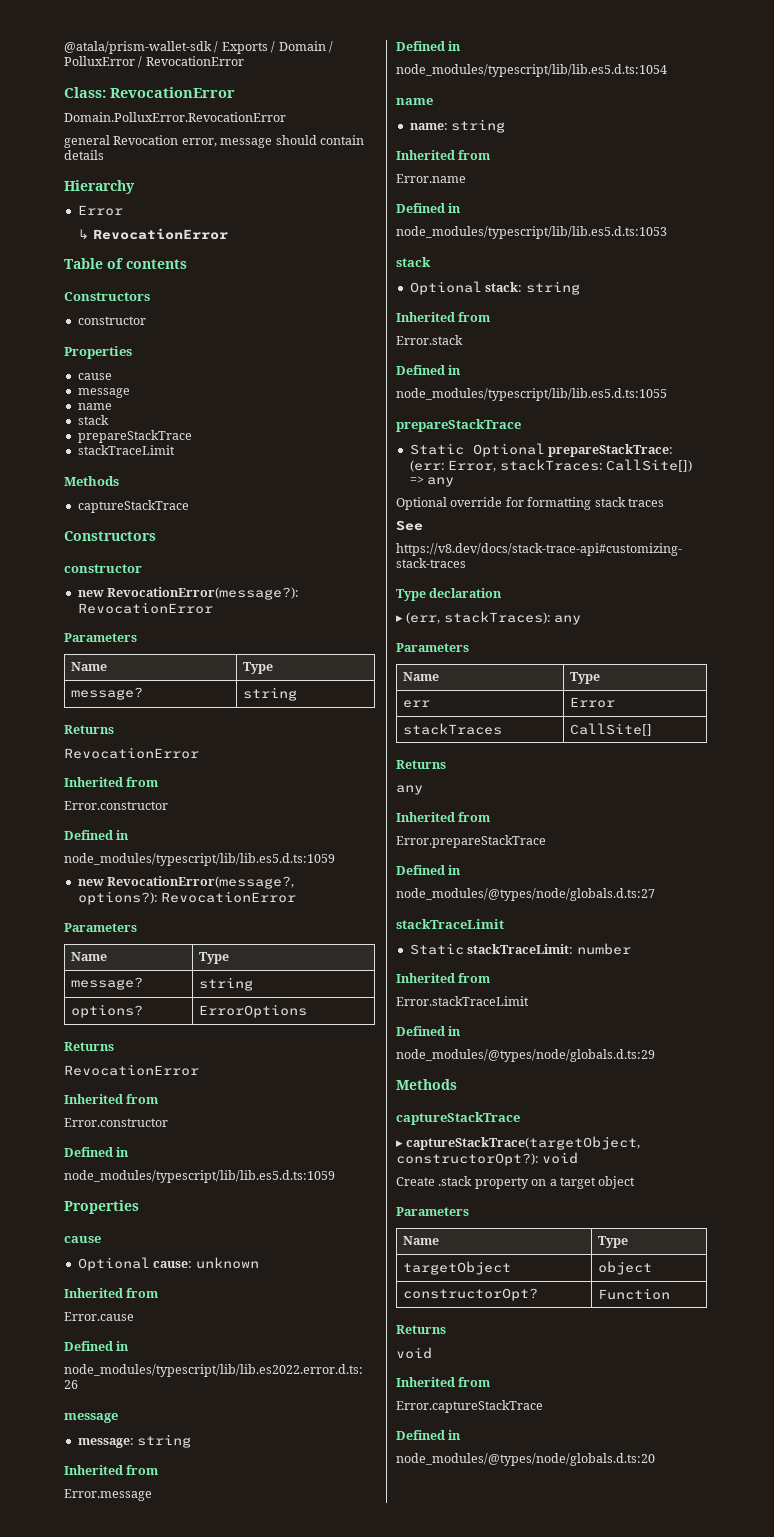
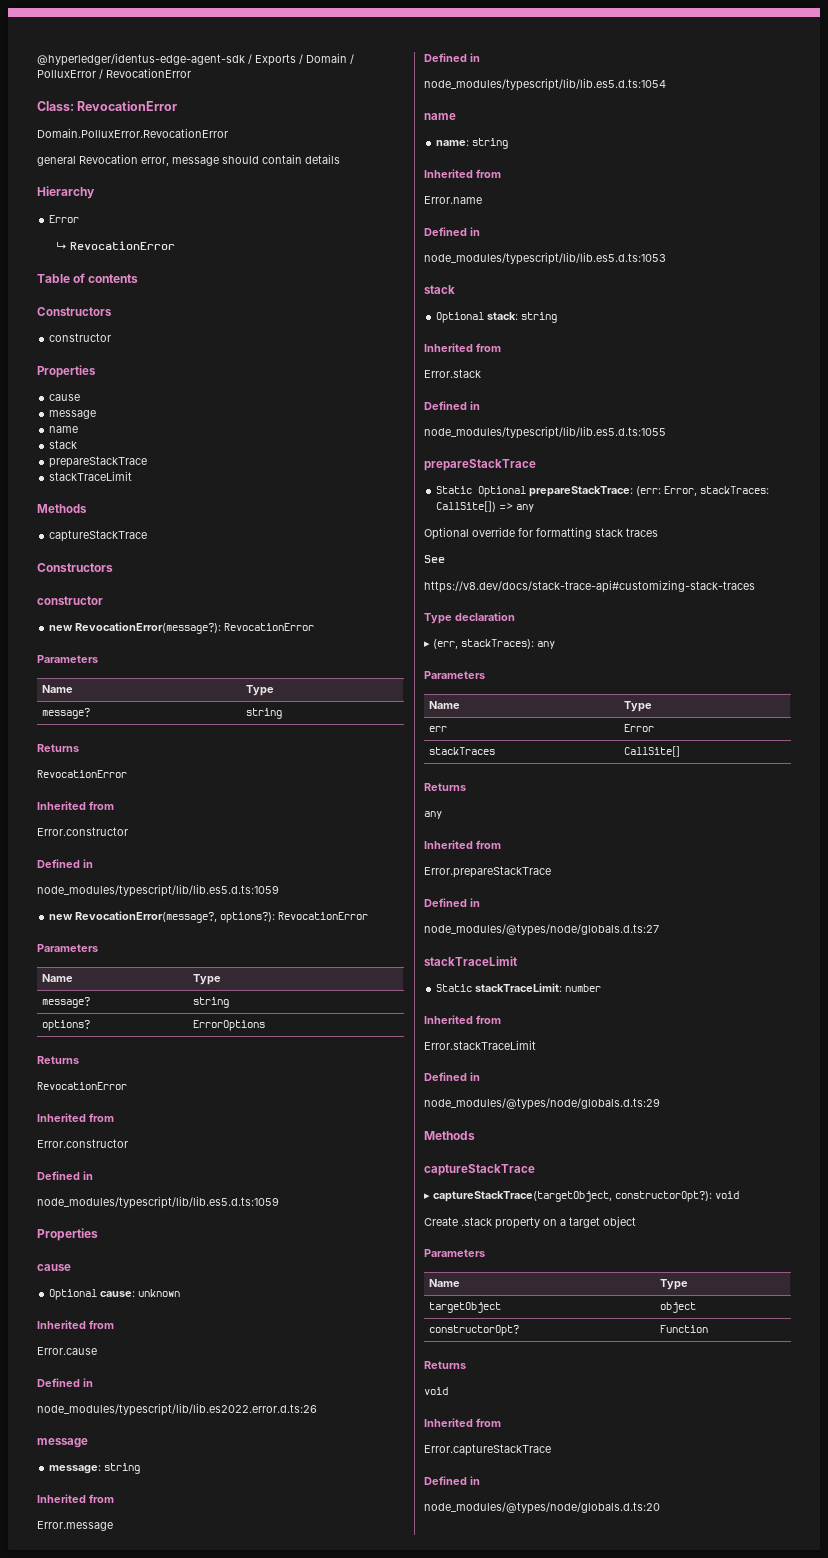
[64,41,212,54] @atala/prism-wallet-sdk -> [37,53,245,66] @hyperledger/identus-edge-agent-sdk

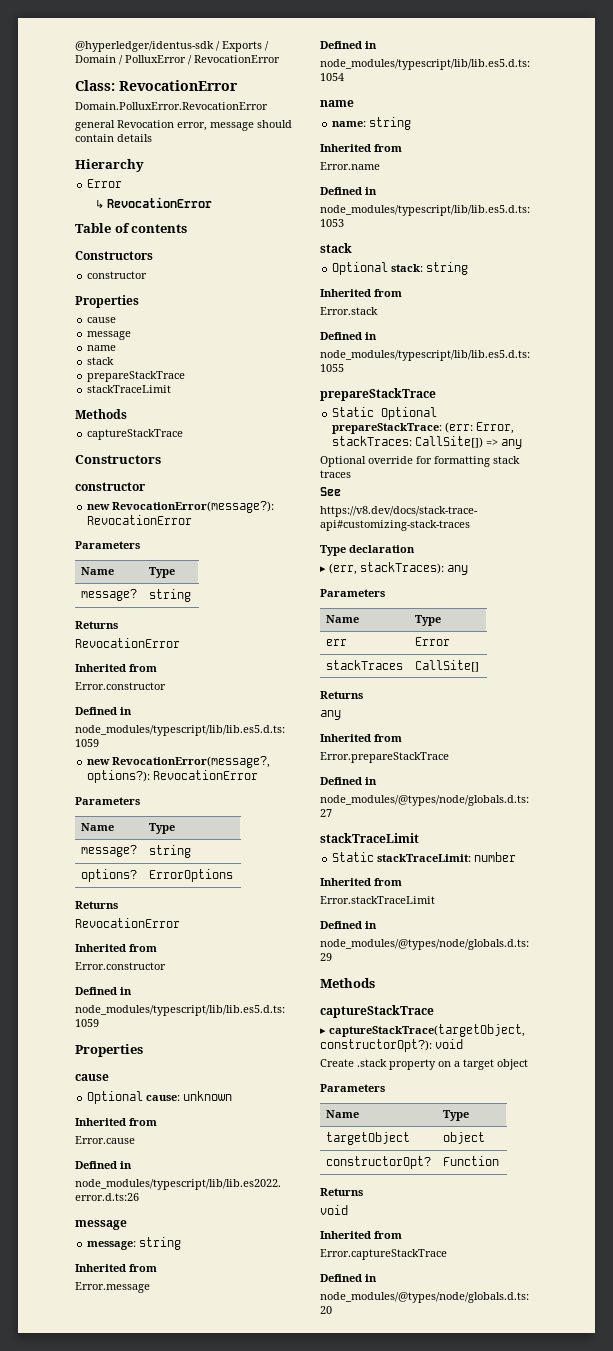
[37,53,245,66] @hyperledger/identus-edge-agent-sdk -> [75,41,214,52] @hyperledger/identus-sdk

